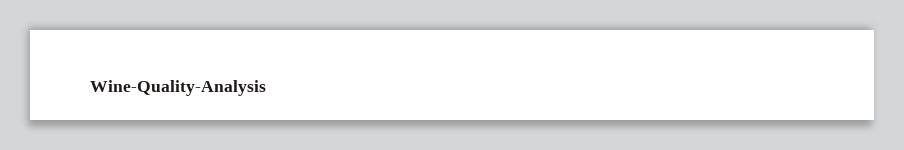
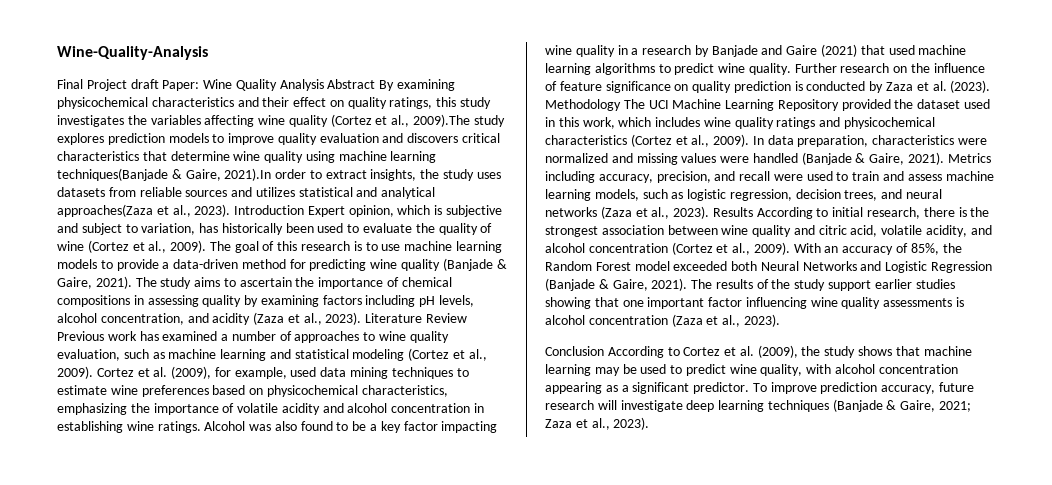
(266, 88) none -> [57,79,456,91] [57,97,492,109] [57,114,505,127] [57,133,501,145] [57,151,437,163] [57,168,501,181] [57,187,436,199] [57,204,503,217] [57,223,493,235] [57,240,502,253] [57,258,507,271] [57,276,452,289] [57,295,475,307] [57,312,468,325] [57,331,449,343] [57,348,487,361] [57,366,469,379] [57,385,448,397] [57,403,485,415] [57,421,498,433] [545,44,967,57] [545,63,985,75] [545,80,991,93] [545,99,991,111] [545,117,936,129] [545,134,988,147] [545,152,991,165] [545,171,994,183] [545,189,943,201] [545,206,990,219] [545,225,992,237] [545,242,962,255] [545,261,993,273] [545,278,955,291] [545,297,965,309] [545,314,780,327] [545,345,972,358] [545,364,958,376] [545,382,975,394] [545,399,972,412] [545,417,650,430] // Final Project draft Paper: Wine Quality Analysis Abstract By examining physicochemical characteristics and their effect on quality ratings, this study investigates the variables affecting wine quality (Cortez et al., 2009).The study explores prediction models to improve quality evaluation and discovers critical characteristics that determine wine quality using machine learning techniques(Banjade & Gaire, 2021).In order to extract insights, the study uses datasets from reliable sources and utilizes statistical and analytical approaches(Zaza et al., 2023). Introduction Expert opinion, which is subjective and subject to variation, has historically been used to evaluate the quality of wine (Cortez et al., 2009). The goal of this research is to use machine learning models to provide a data-driven method for predicting wine quality (Banjade & Gaire, 2021). The study aims to ascertain the importance of chemical compositions in assessing quality by examining factors including pH levels, alcohol concentration, and acidity (Zaza et al., 2023). Literature Review Previous work has examined a number of approaches to wine quality evaluation, such as machine learning and statistical modeling (Cortez et al., 2009). Cortez et al. (2009), for example, used data mining techniques to estimate wine preferences based on physicochemical characteristics, emphasizing the importance of volatile acidity and alcohol concentration in establishing wine ratings. Alcohol was also found to be a key factor impacting wine quality in a research by Banjade and Gaire (2021) that used machine learning algorithms to predict wine quality. Further research on the influence of feature significance on quality prediction is conducted by Zaza et al. (2023). Methodology The UCI Machine Learning Repository provided the dataset used in this work, which includes wine quality ratings and physicochemical characteristics (Cortez et al., 2009). In data preparation, characteristics were normalized and missing values were handled (Banjade & Gaire, 2021). Metrics including accuracy, precision, and recall were used to train and assess machine learning models, such as logistic regression, decision trees, and neural networks (Zaza et al., 2023). Results According to initial research, there is the strongest association between wine quality and citric acid, volatile acidity, and alcohol concentration (Cortez et al., 2009). With an accuracy of 85%, the Random Forest model exceeded both Neural Networks and Logistic Regression (Banjade & Gaire, 2021). The results of the study support earlier studies showing that one important factor influencing wine quality assessments is alcohol concentration (Zaza et al., 2023). // Conclusion According to Cortez et al. (2009), the study shows that machine learning may be used to predict wine quality, with alcohol concentration appearing as a significant predictor. To improve prediction accuracy, future research will investigate deep learning techniques (Banjade & Gaire, 2021; Zaza et al., 2023).

